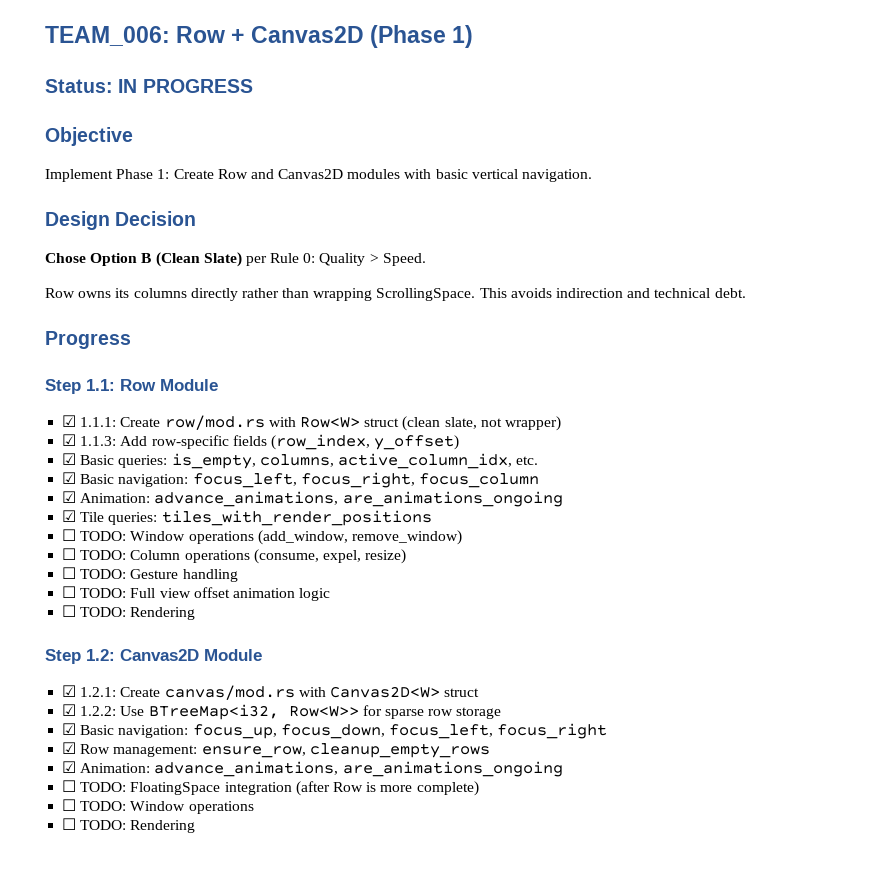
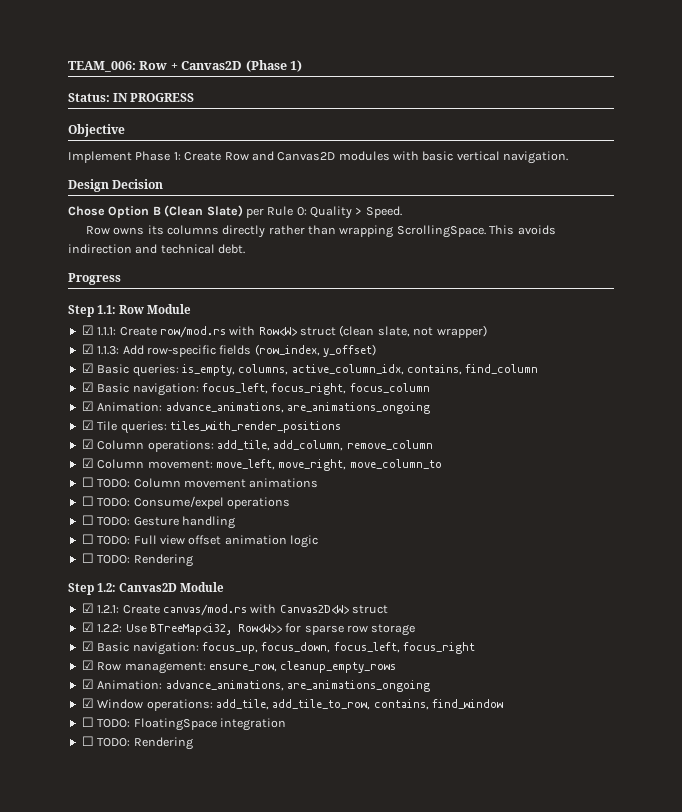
[516,456,539,465] etc. -> [407,364,539,375] contains, find_column
[62,529,462,545] [62,548,407,564] ☐ TODO: Window operations (add_window, remove_window) // ☐ TODO: Column operations (consume, expel, resize) -> [81,439,433,452] [81,458,442,471] [81,477,319,488] [81,496,290,509] ☑ Column operations: add_tile, add_column, remove_column // ☑ Column movement: move_left, move_right, move_column_to // ☐ TODO: Column movement animations // ☐ TODO: Consume/expel operations
[62,780,479,796] [62,799,254,814] ☐ TODO: FloatingSpace integration (after Row is more complete) // ☐ TODO: Window operations -> [81,698,503,711] [81,717,286,731] ☑ Window operations: add_tile, add_tile_to_row, contains, find_window // ☐ TODO: FloatingSpace integration

